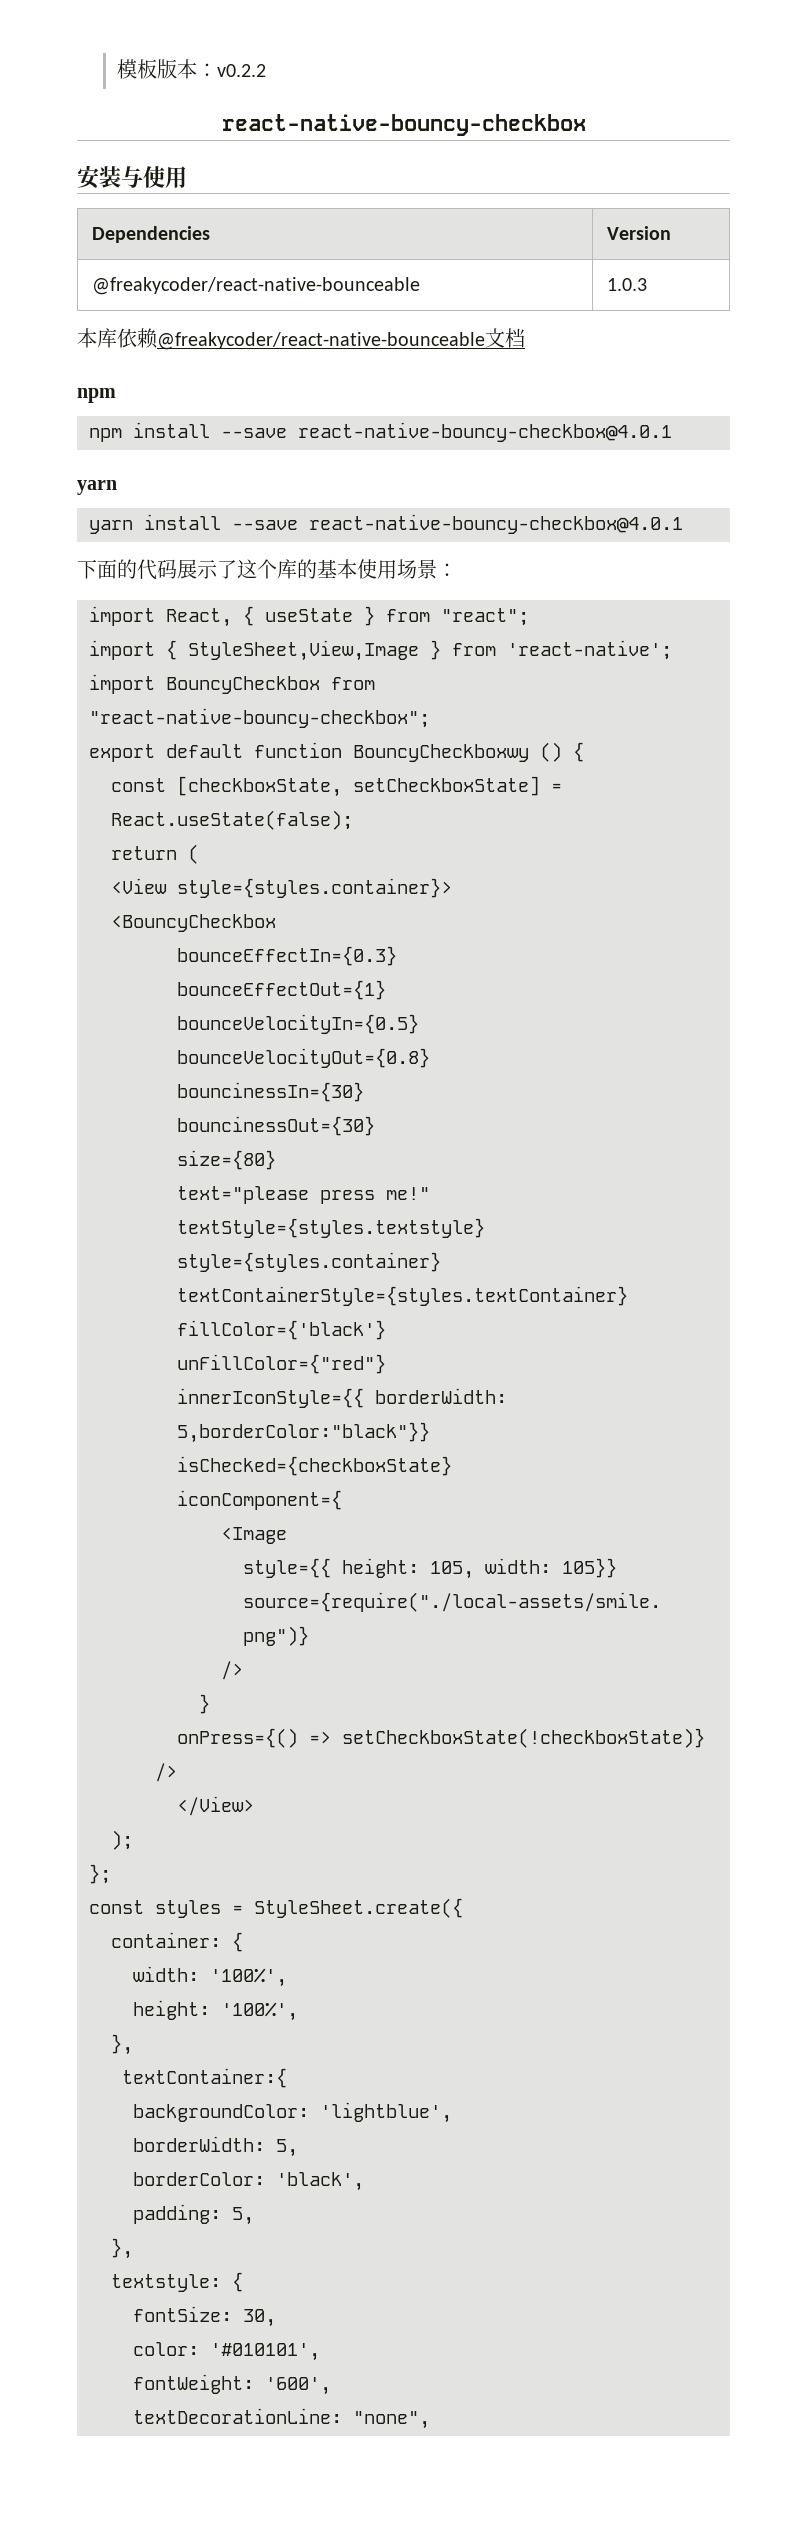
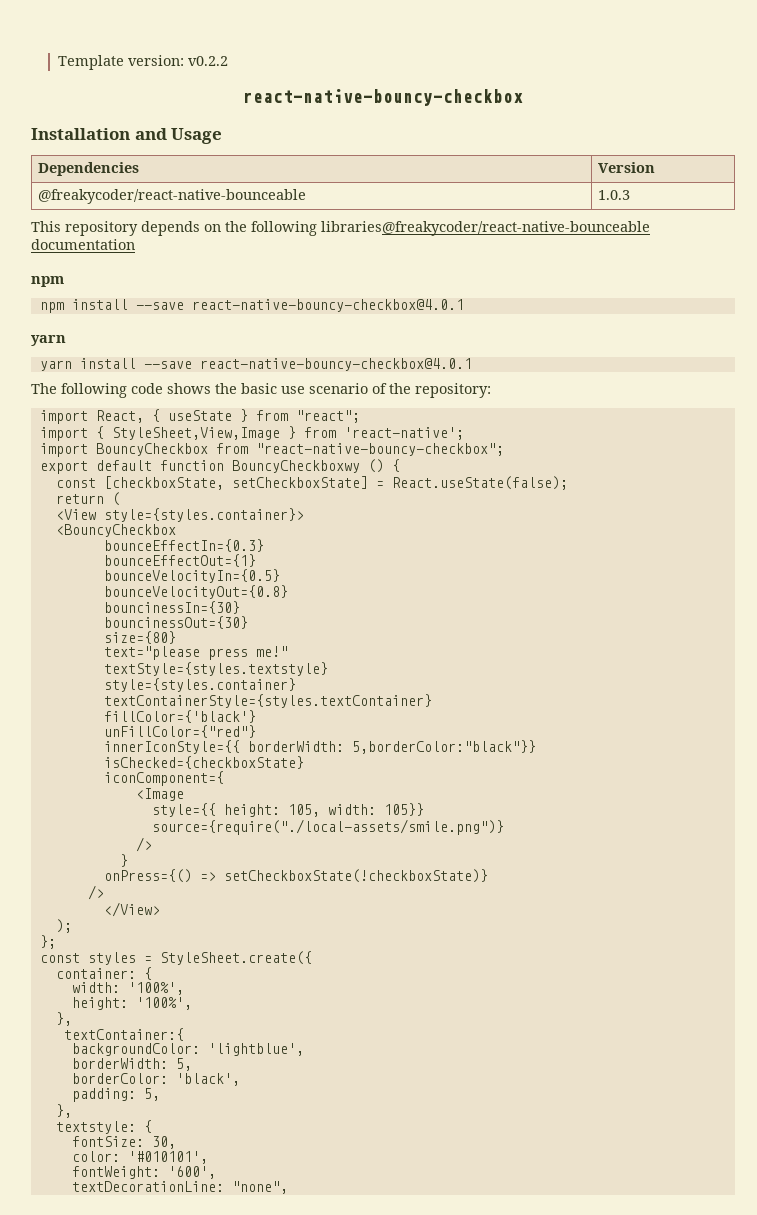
[116,59,217,79] 模板版本： -> [57,55,184,70] Template version:
[77,165,187,189] 安装与使用 -> [31,128,223,144] Installation and Usage
[77,328,525,350] 本库依赖@freakycoder/react-native-bounceable文档 -> [31,221,650,236] [31,239,135,250] This repository depends on the following libraries@freakycoder/react-native-bounceable documentation
[77,559,457,580] 下面的代码展示了这个库的基本使用场景： -> [31,383,491,398] The following code shows the basic use scenario of the repository:

